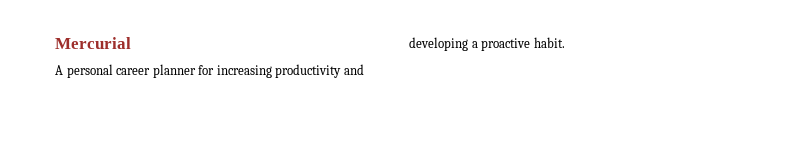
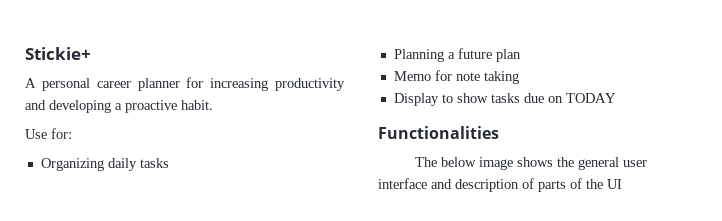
[55,37,131,49] Mercurial -> [25,47,91,60] Stickie+
(565, 42) none -> [25,128,72,139] [40,158,169,171] [393,48,521,62] [393,70,519,84] [393,93,616,106] [378,126,499,139] [415,157,648,170] [378,178,622,192] // Use for: // Organizing daily tasks // Planning a future plan // Memo for note taking // Display to show tasks due on TODAY // Functionalities // The below image shows the general user interface and description of parts of the UI

